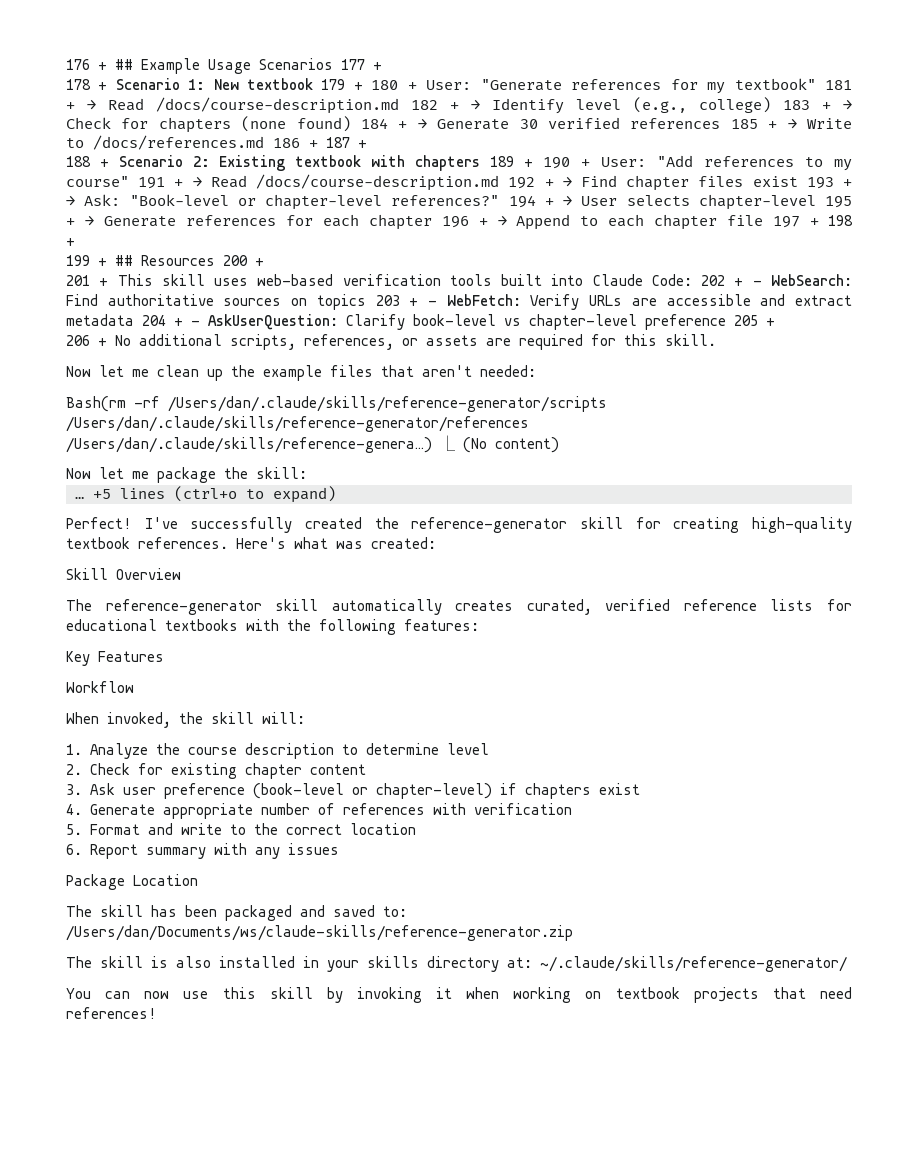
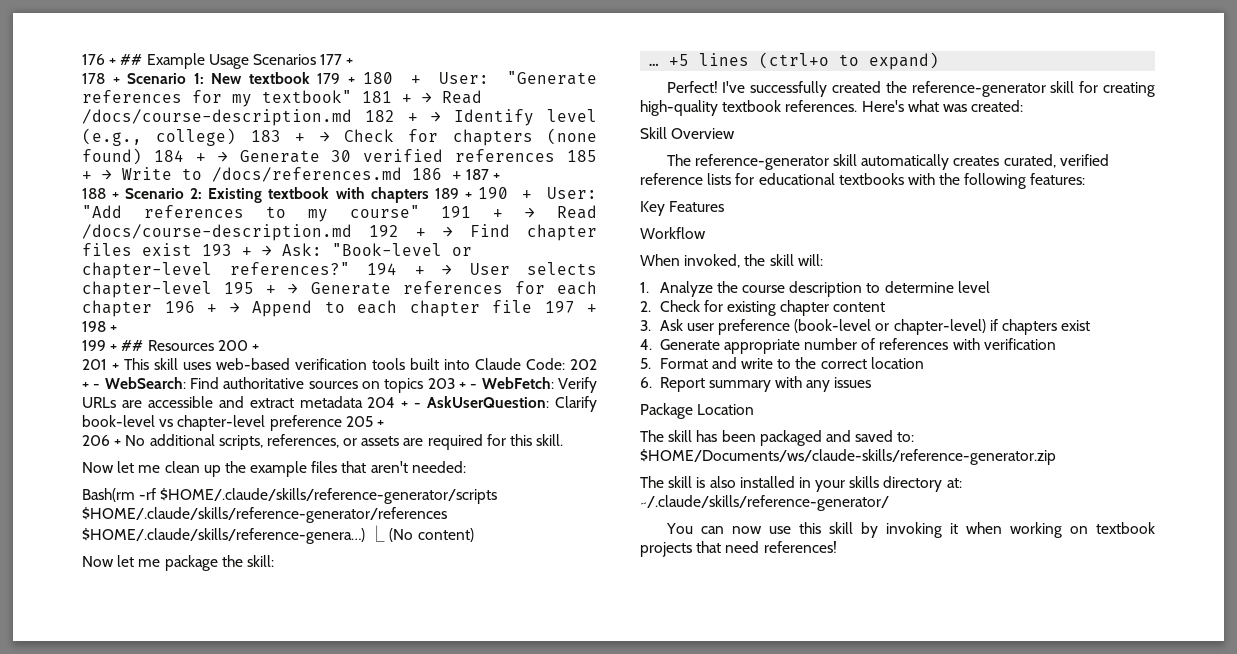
[168,396,607,412] [66,416,529,432] [66,437,432,453] /Users/dan/.claude/skills/reference-generator/scripts /Users/dan/.claude/skills/reference-generator/references /Users/dan/.claude/skills/reference-genera…) -> [160,488,498,504] [82,507,447,523] [82,528,365,544] $HOME/.claude/skills/reference-generator/scripts $HOME/.claude/skills/reference-generator/references $HOME/.claude/skills/reference-genera…)
[66,925,573,941] /Users/dan/Documents/ws/claude-skills/reference-generator.zip -> [640,449,1056,465] $HOME/Documents/ws/claude-skills/reference-generator.zip

